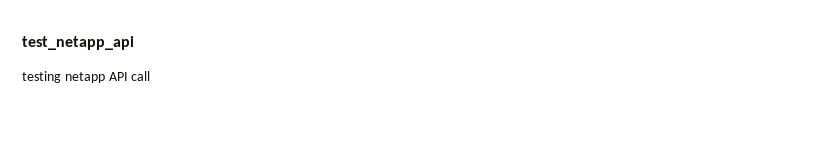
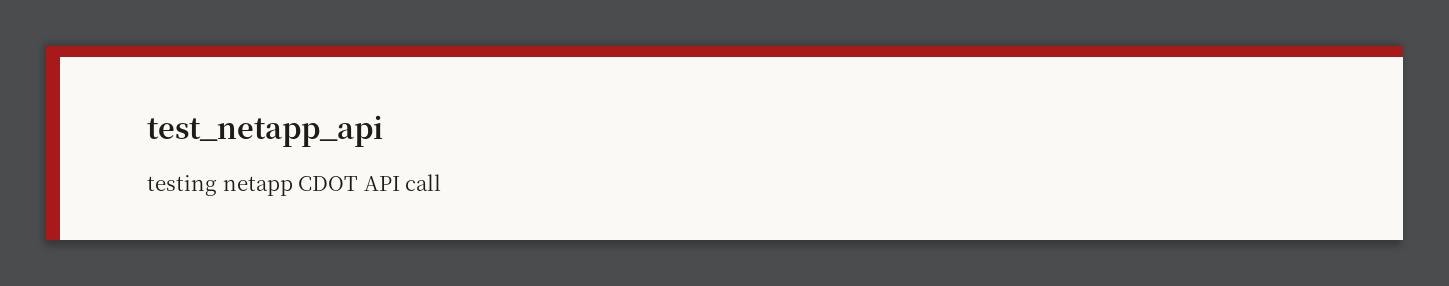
(105, 77) none -> [298,176,359,191] CDOT

